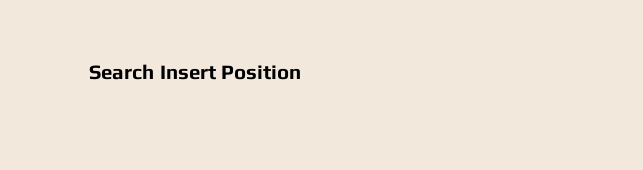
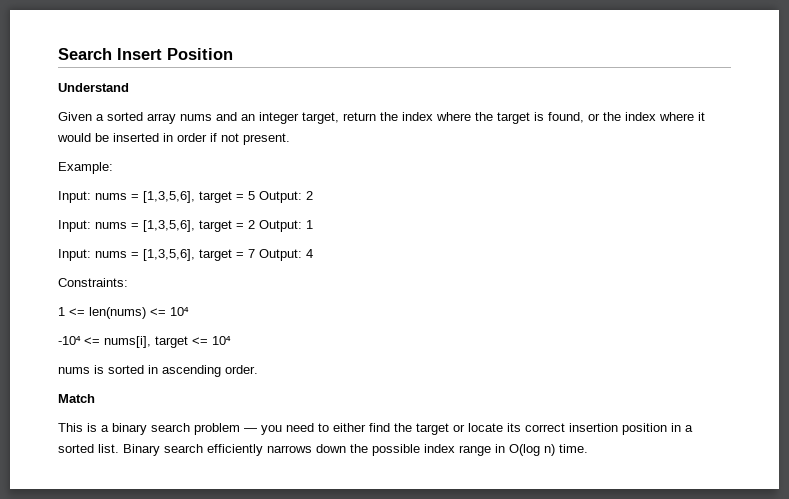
(302, 72) none -> [58,83,129,92] [58,112,705,124] [57,133,290,145] [58,162,113,174] [58,191,313,203] [58,220,313,232] [58,249,313,261] [58,278,128,287] [58,307,189,319] [58,336,231,348] [58,365,258,377] [58,394,95,403] [58,423,693,435] [58,444,588,456] // Understand // Given a sorted array nums and an integer target, return the index where the target is found, or the index where it would be inserted in order if not present. // Example: // Input: nums = [1,3,5,6], target = 5 Output: 2 // Input: nums = [1,3,5,6], target = 2 Output: 1 // Input: nums = [1,3,5,6], target = 7 Output: 4 // Constraints: // 1 <= len(nums) <= 10⁴ // -10⁴ <= nums[i], target <= 10⁴ // nums is sorted in ascending order. // Match // This is a binary search problem — you need to either find the target or locate its correct insertion position in a sorted list. Binary search efficiently narrows down the possible index range in O(log n) time.

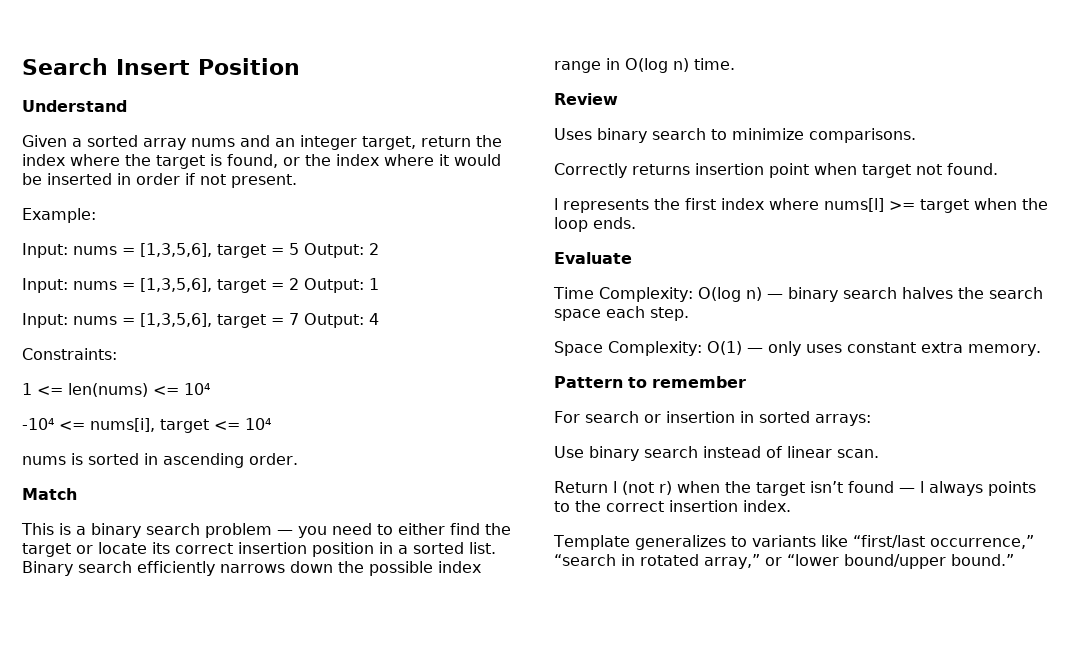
(588, 448) none -> [554,93,618,105] [554,128,916,143] [554,163,998,178] [554,198,1048,213] [554,217,636,232] [554,252,632,264] [553,287,1043,302] [554,306,689,321] [554,341,1041,356] [554,376,746,388] [554,411,871,426] [554,446,879,461] [554,481,1036,496] [554,500,791,512] [553,535,1034,550] [554,554,1014,569] // Review // Uses binary search to minimize comparisons. // Correctly returns insertion point when target not found. // l represents the first index where nums[l] >= target when the loop ends. // Evaluate // Time Complexity: O(log n) — binary search halves the search space each step. // Space Complexity: O(1) — only uses constant extra memory. // Pattern to remember // For search or insertion in sorted arrays: // Use binary search instead of linear scan. // Return l (not r) when the target isn’t found — l always points to the correct insertion index. // Template generalizes to variants like “first/last occurrence,” “search in rotated array,” or “lower bound/upper bound.”

